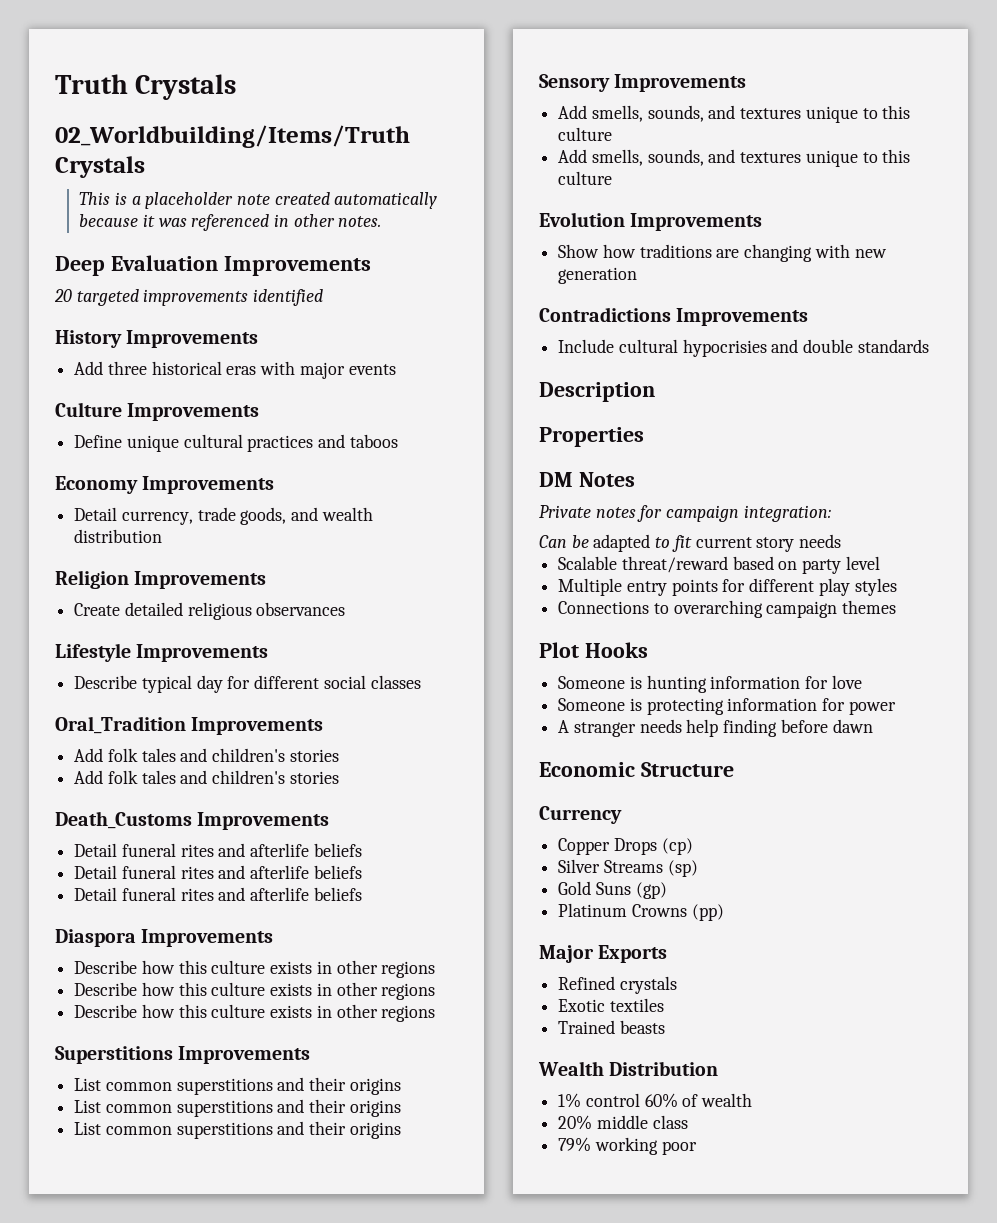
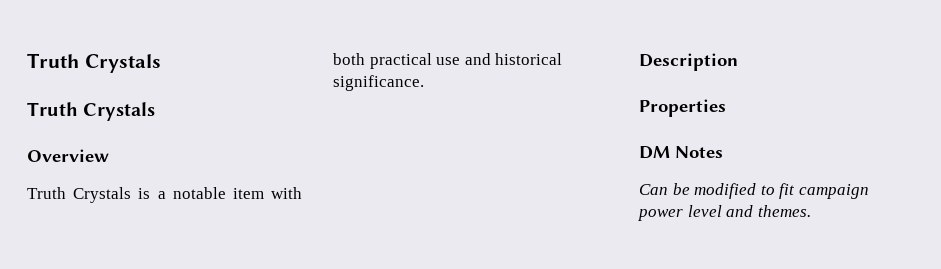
[55,74,237,100] [55,125,410,148] [55,156,145,178] [79,192,438,209] [79,214,382,231] [55,255,371,276] [54,289,324,306] [55,330,259,348] [74,361,396,379] [55,402,260,421] [74,434,398,452] [55,476,275,494] [74,507,373,525] [74,529,163,543] [55,570,267,589] [74,602,346,620] [55,643,269,662] [74,675,421,693] [55,716,324,735] [74,748,339,762] [74,770,339,784] [55,811,330,830] [74,843,362,857] [74,865,362,879] [74,887,362,901] [55,929,274,947] [74,960,436,978] [74,982,436,1000] [74,1004,436,1022] [55,1046,311,1064] [74,1077,401,1095] [74,1099,401,1117] [74,1121,401,1139] [539,74,747,92] [558,105,911,123] [558,127,613,141] [558,149,911,167] [558,171,613,185] [539,212,763,231] [558,244,887,262] [558,267,638,284] [539,307,809,326] [558,339,929,357] Truth Crystals // 02_Worldbuilding/Items/Truth Crystals // This is a placeholder note created automatically because it was referenced in other notes. // Deep Evaluation Improvements // 20 targeted improvements identified // History Improvements // Add three historical eras with major events // Culture Improvements // Define unique cultural practices and taboos // Economy Improvements // Detail currency, trade goods, and wealth distribution // Religion Improvements // Create detailed religious observances // Lifestyle Improvements // Describe typical day for different social classes // Oral_Tradition Improvements // Add folk tales and children's stories // Add folk tales and children's stories // Death_Customs Improvements // Detail funeral rites and afterlife beliefs // Detail funeral rites and afterlife beliefs // Detail funeral rites and afterlife beliefs // Diaspora Improvements // Describe how this culture exists in other regions // Describe how this culture exists in other regions // Describe how this culture exists in other regions // Superstitions Improvements // List common superstitions and their origins // List common superstitions and their origins // List common superstitions and their origins // Sensory Improvements // Add smells, sounds, and textures unique to this culture // Add smells, sounds, and textures unique to this culture // Evolution Improvements // Show how traditions are changing with new generation // Contradictions Improvements // Include cultural hypocrisies and double standards -> [27,53,161,73] [27,102,156,121] [27,149,109,162] [27,187,302,203] [333,53,563,69] [333,75,424,91] Truth Crystals // Truth Crystals // Overview // Truth Crystals is a notable item with both practical use and historical significance.
[539,505,831,522] // Private notes for campaign integration: -> (723, 152) none
[593,534,651,552] adapted -> [694,183,757,199] modified
[695,534,842,552] [558,556,880,574] [558,578,897,596] [558,600,897,618] [539,642,648,658] [558,675,862,693] [558,698,896,715] [558,719,873,737] [539,762,734,777] [539,806,622,824] [558,838,693,855] [558,859,698,877] [558,881,667,899] [558,903,724,921] [539,945,668,963] [558,976,677,994] [558,998,664,1012] [558,1020,665,1034] [538,1061,719,1076] [558,1093,753,1108] [558,1115,688,1130] [558,1137,697,1155] current story needs // Scalable threat/reward based on party level // Multiple entry points for different play styles // Connections to overarching campaign themes // Plot Hooks // Someone is hunting information for love // Someone is protecting information for power // A stranger needs help finding before dawn // Economic Structure // Currency // Copper Drops (cp) // Silver Streams (sp) // Gold Suns (gp) // Platinum Crowns (pp) // Major Exports // Refined crystals // Exotic textiles // Trained beasts // Wealth Distribution // 1% control 60% of wealth // 20% middle class // 79% working poor -> [798,184,869,199] [638,205,811,221] campaign power level and themes.

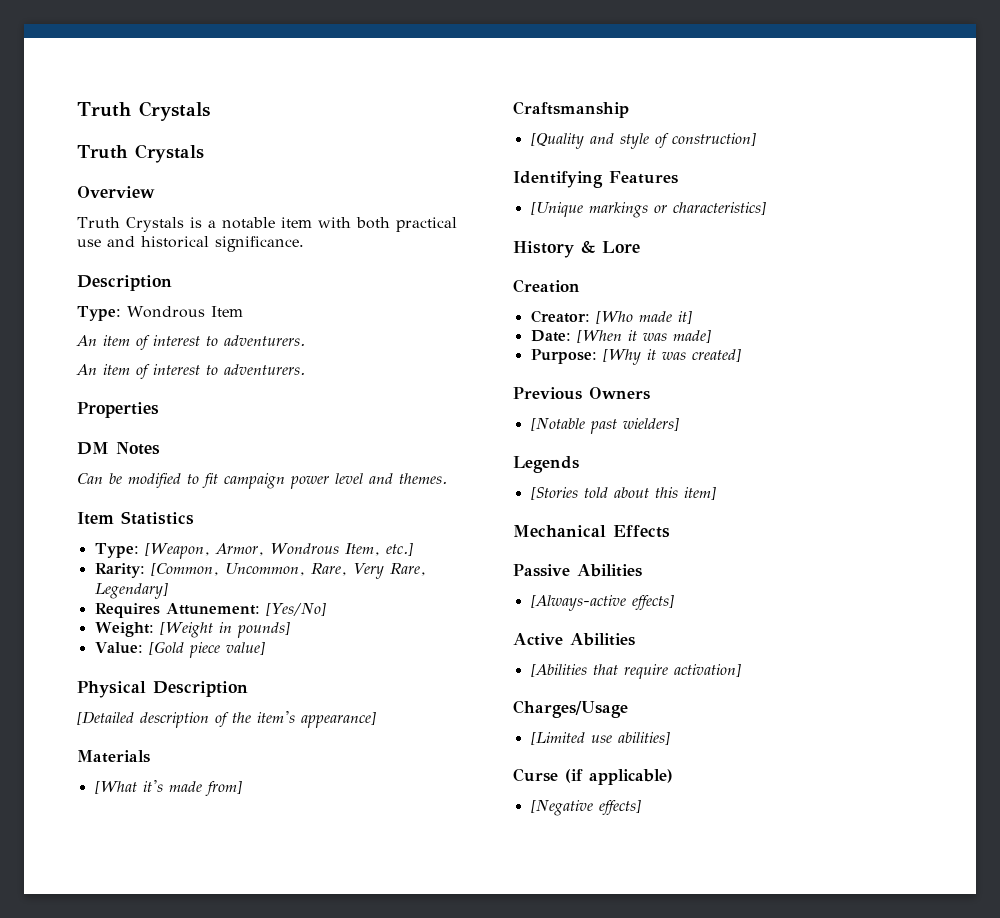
(738, 62) none -> [77,306,243,321] [76,335,305,350] [76,364,305,379] // Type: Wondrous Item // An item of interest to adventurers. // An item of interest to adventurers.
(811, 211) none -> [77,511,194,525] [94,542,413,559] [94,562,426,579] [94,582,168,599] [94,602,326,618] [94,621,290,638] [94,641,265,658] [77,681,248,698] [77,711,376,728] [77,750,150,763] [94,780,242,796] [513,101,629,118] [530,132,756,149] [513,171,678,188] [530,201,766,218] [513,240,640,258] [513,279,580,293] [530,310,692,324] [530,329,711,343] [530,348,741,365] [513,387,650,400] [530,417,679,434] [513,456,579,473] [530,486,716,500] [513,525,670,538] [513,564,642,577] [530,594,674,611] [513,633,635,646] [530,663,741,679] [513,700,628,718] [530,731,670,745] [513,768,673,785] [530,799,641,816] // Item Statistics // Type: [Weapon, Armor, Wondrous Item, etc.] // Rarity: [Common, Uncommon, Rare, Very Rare, Legendary] // Requires Attunement: [Yes/No] // Weight: [Weight in pounds] // Value: [Gold piece value] // Physical Description // [Detailed description of the item's appearance] // Materials // [What it's made from] // Craftsmanship // [Quality and style of construction] // Identifying Features // [Unique markings or characteristics] // History & Lore // Creation // Creator: [Who made it] // Date: [When it was made] // Purpose: [Why it was created] // Previous Owners // [Notable past wielders] // Legends // [Stories told about this item] // Mechanical Effects // Passive Abilities // [Always-active effects] // Active Abilities // [Abilities that require activation] // Charges/Usage // [Limited use abilities] // Curse (if applicable) // [Negative effects]

